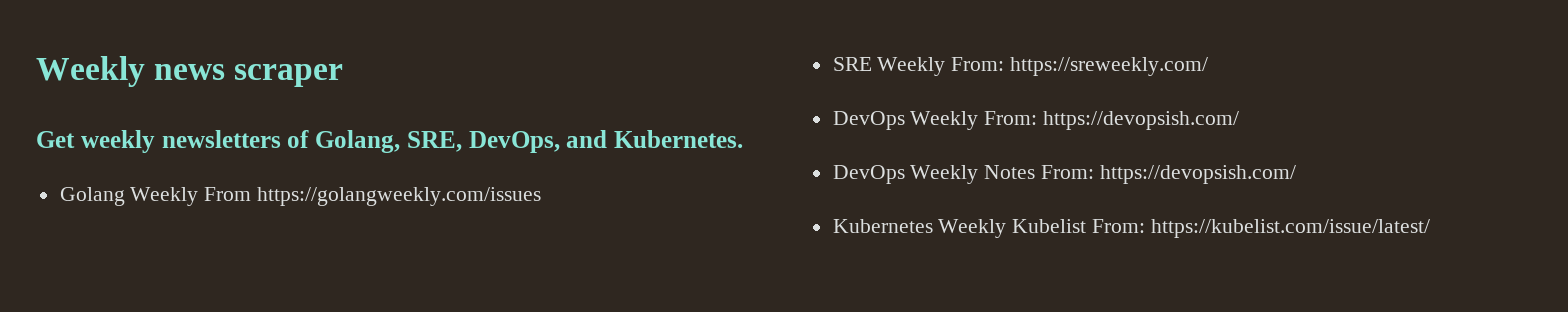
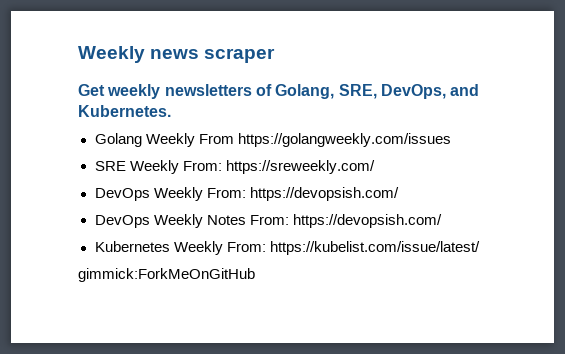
[1012,219,1087,233] Kubelist -> (223, 248) none
(1430, 228) none -> [78,268,255,282] // gimmick:ForkMeOnGitHub

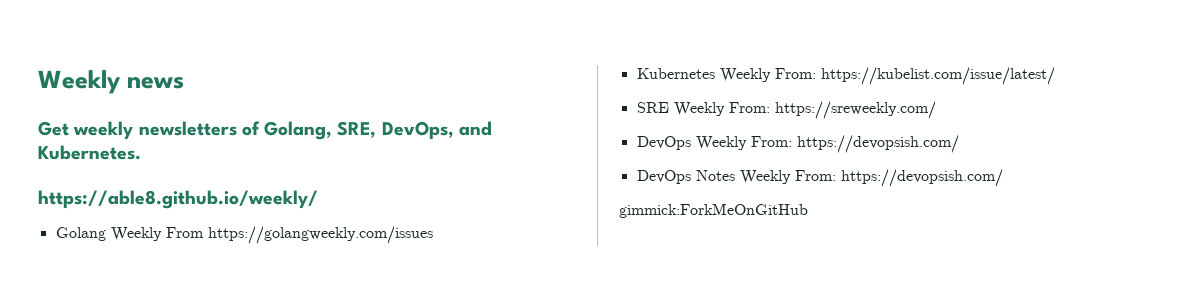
[204,48,276,63] scraper -> (185, 83) none
(171, 111) none -> [38,190,318,209] // https://able8.github.io/weekly/
(451, 140) none -> [636,67,1055,85] // Kubernetes Weekly From: https://kubelist.com/issue/latest/
[153,214,442,228] [94,241,480,255] Weekly Notes From: https://devopsish.com/ // Kubernetes Weekly From: https://kubelist.com/issue/latest/ -> [695,169,1003,187] Notes Weekly From: https://devopsish.com/

